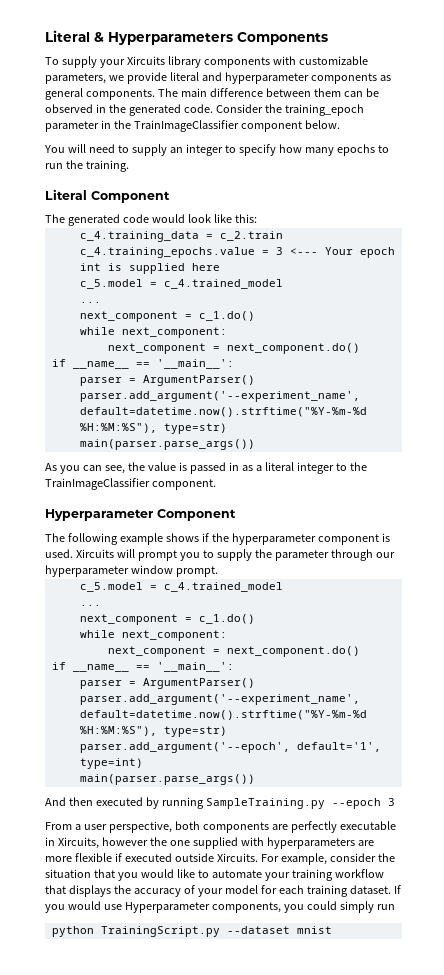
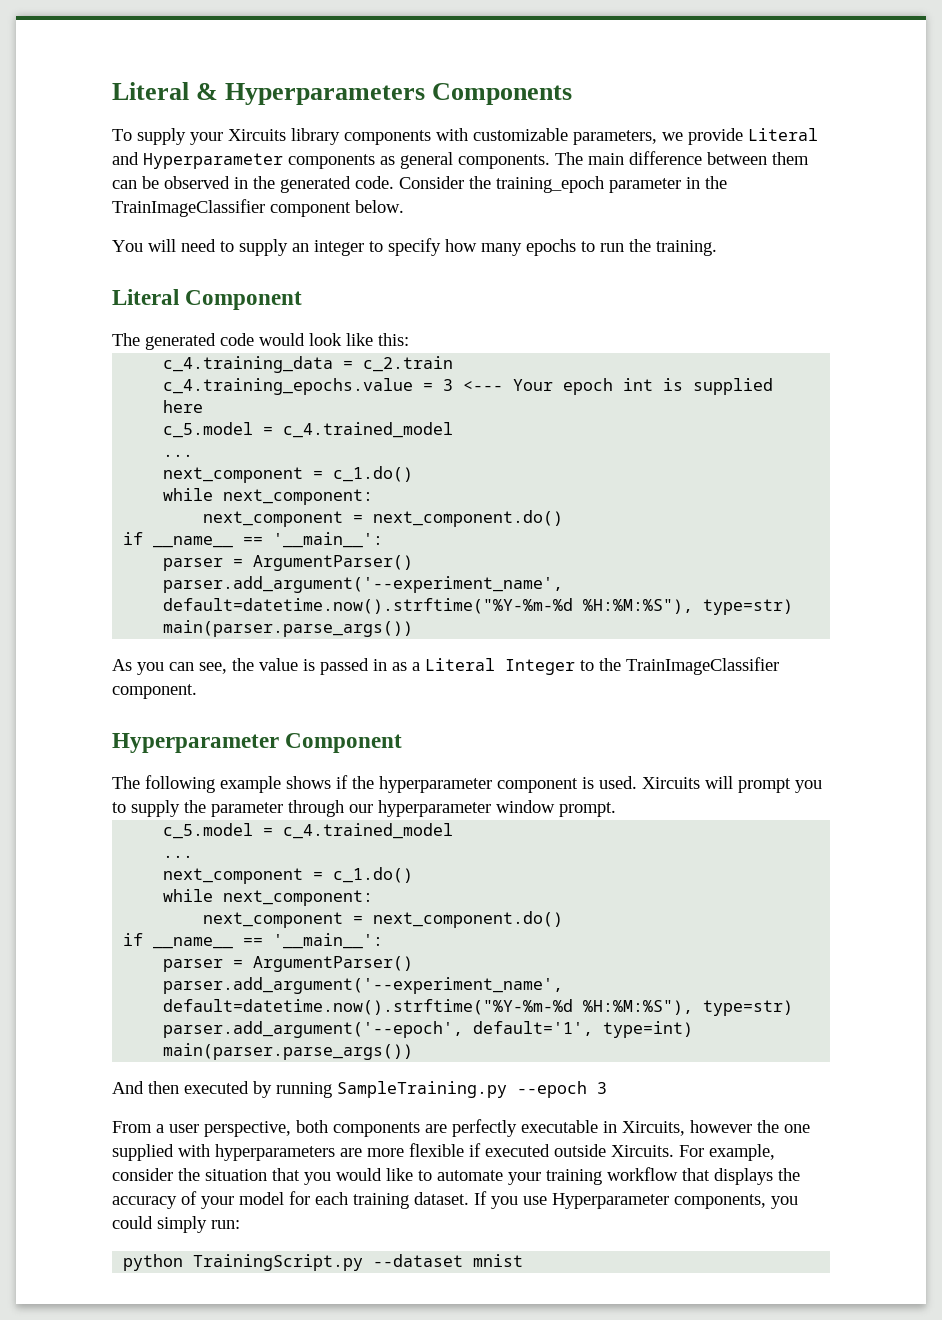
[169,72,309,84] literal and hyperparameter -> [748,128,818,141] [112,152,283,169] Literal and Hyperparameter
[264,462,334,474] literal integer -> [425,658,575,675] Literal Integer
[67,901,101,910] would -> (518, 1202) none
[376,904,395,910] run -> [211,1220,240,1229] run:

